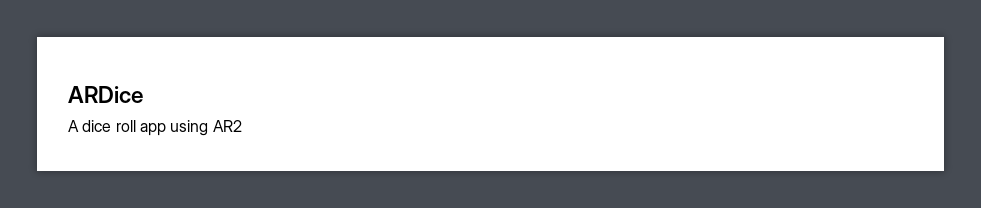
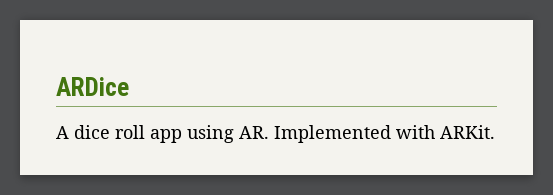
[212,120,242,132] AR2 -> [239,125,495,143] AR. Implemented with ARKit.

